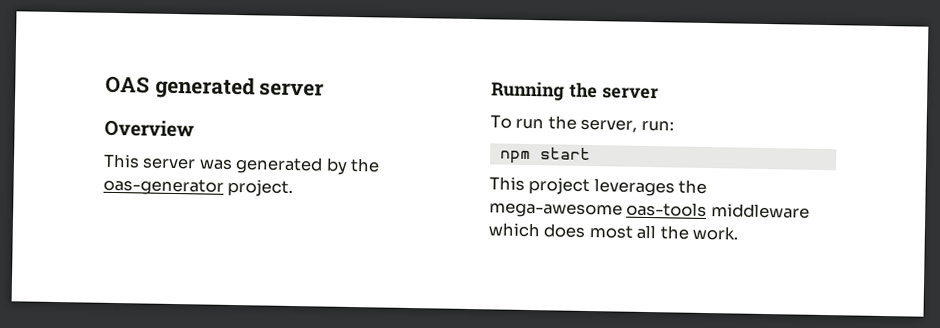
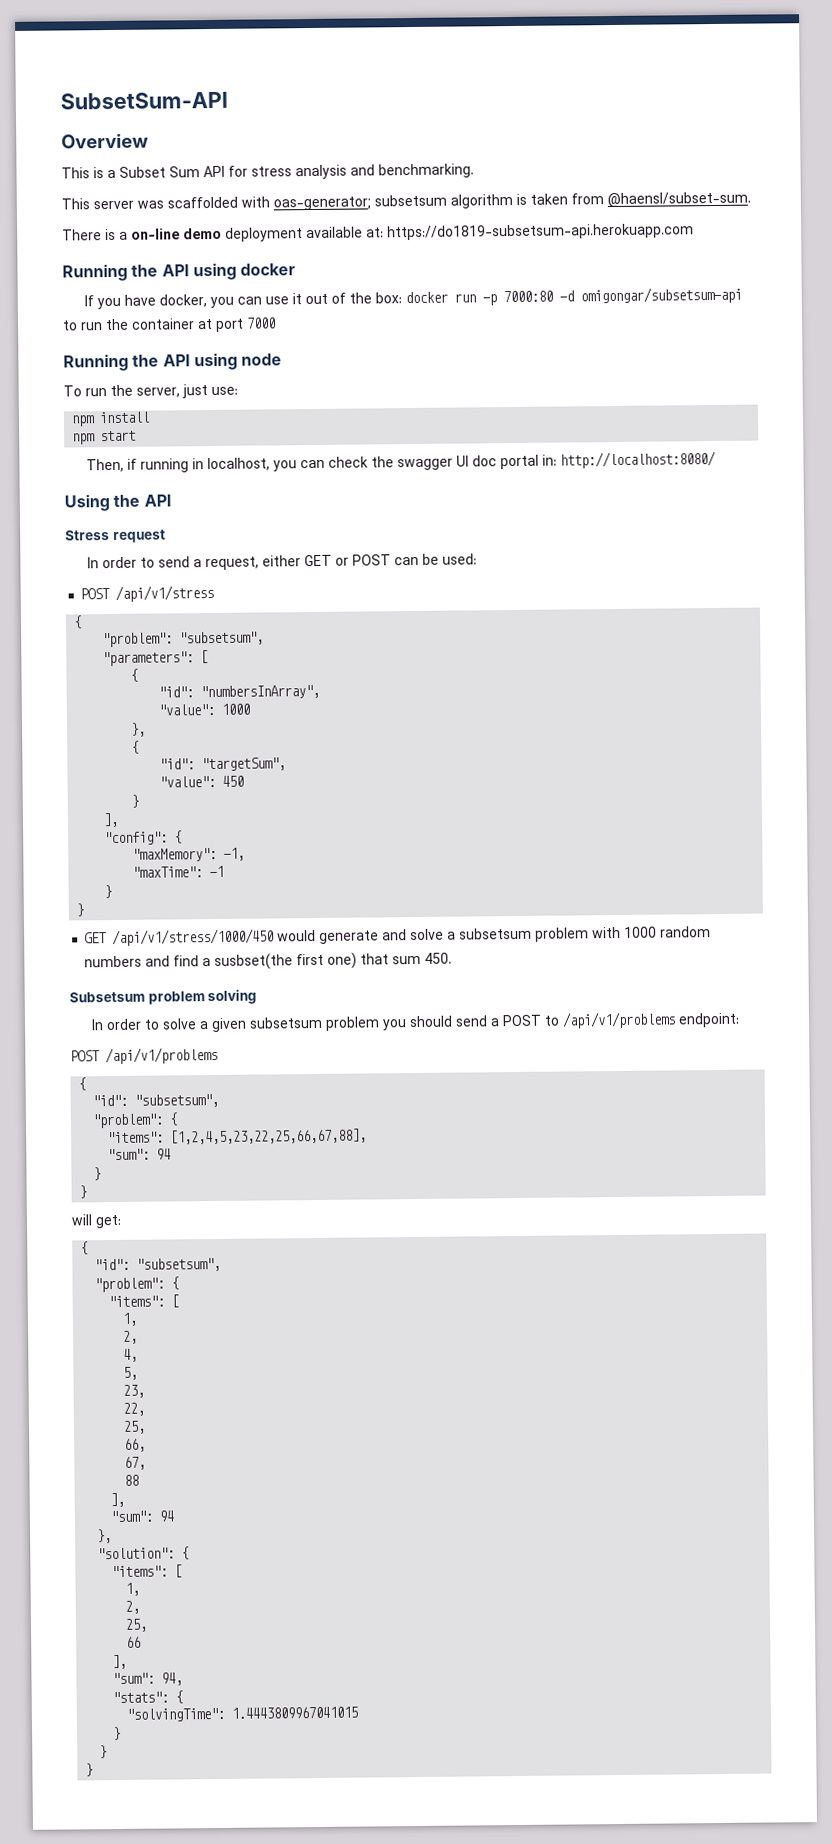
[105,75,325,100] [104,119,195,138] [103,153,381,175] [103,177,294,198] [491,81,659,101] [490,114,674,133] [499,147,591,165] [489,176,708,197] [489,201,810,219] [488,222,739,241] OAS generated server // Overview // This server was generated by the oas-generator project. // Running the server // To run the server, run: // npm start // This project leverages the mega-awesome oas-tools middleware which does most all the work. -> [60,91,228,110] [61,133,149,149] [61,163,474,180] [61,191,751,211] [62,223,694,242] [62,262,297,282] [84,286,743,310] [62,317,276,332] [63,352,283,372] [63,384,238,399] [71,411,151,427] [72,430,137,445] [86,450,717,473] [64,494,172,512] [65,529,166,544] [87,553,478,571] [80,584,215,602] [73,615,83,629] [102,631,265,648] [102,650,209,667] [130,668,139,682] [158,684,321,700] [158,703,251,716] [131,722,147,737] [131,740,140,754] [159,757,287,772] [159,775,245,788] [131,794,140,808] [103,812,120,828] [104,830,183,846] [132,847,246,862] [132,865,225,878] [104,885,113,899] [76,903,85,917] [84,926,712,947] [84,952,453,971] [69,989,258,1005] [91,1011,741,1033] [70,1046,218,1065] [78,1077,87,1091] [92,1093,220,1108] [92,1112,179,1129] [107,1128,368,1145] [107,1148,172,1161] [93,1167,102,1181] [79,1185,88,1199] [71,1214,122,1229] [80,1241,89,1255] [94,1257,222,1272] [94,1276,180,1293] [108,1294,180,1308] [122,1312,139,1326] [123,1330,139,1344] [123,1348,139,1362] [123,1366,139,1380] [123,1384,146,1398] [123,1402,146,1416] [123,1420,147,1434] [124,1438,147,1452] [124,1456,147,1470] [124,1474,140,1486] [110,1492,126,1508] [110,1510,175,1523] [97,1529,113,1544] [97,1546,190,1560] [111,1564,183,1578] [125,1582,141,1596] [125,1600,141,1614] [125,1618,149,1632] [126,1636,142,1648] [112,1654,128,1670] [112,1672,184,1686] [112,1690,184,1704] [126,1706,359,1722] [112,1726,122,1741] [99,1745,108,1759] [85,1763,94,1777] SubsetSum-API // Overview // This is a Subset Sum API for stress analysis and benchmarking. // This server was scaffolded with oas-generator; subsetsum algorithm is taken from @haensl/subset-sum. // There is a on-line demo deployment available at: https://do1819-subsetsum-api.herokuapp.com // Running the API using docker // If you have docker, you can use it out of the box: docker run -p 7000:80 -d omigongar/subsetsum-api to run the container at port 7000 // Running the API using node // To run the server, just use: // npm install // npm start // Then, if running in localhost, you can check the swagger UI doc portal in: http://localhost:8080/ // Using the API // Stress request // In order to send a request, either GET or POST can be used: // POST /api/v1/stress // { // "problem": "subsetsum", // "parameters": [ // { // "id": "numbersInArray", // "value": 1000 // }, // { // "id": "targetSum", // "value": 450 // } // ], // "config": { // "maxMemory": -1, // "maxTime": -1 // } // } // GET /api/v1/stress/1000/450 would generate and solve a subsetsum problem with 1000 random numbers and find a susbset(the first one) that sum 450. // Subsetsum problem solving // In order to solve a given subsetsum problem you should send a POST to /api/v1/problems endpoint: // POST /api/v1/problems // { // "id": "subsetsum", // "problem": { // "items": [1,2,4,5,23,22,25,66,67,88], // "sum": 94 // } // } // will get: // { // "id": "subsetsum", // "problem": { // "items": [ // 1, // 2, // 4, // 5, // 23, // 22, // 25, // 66, // 67, // 88 // ], // "sum": 94 // }, // "solution": { // "items": [ // 1, // 2, // 25, // 66 // ], // "sum": 94, // "stats": { // "solvingTime": 1.4443809967041015 // } // } // }

